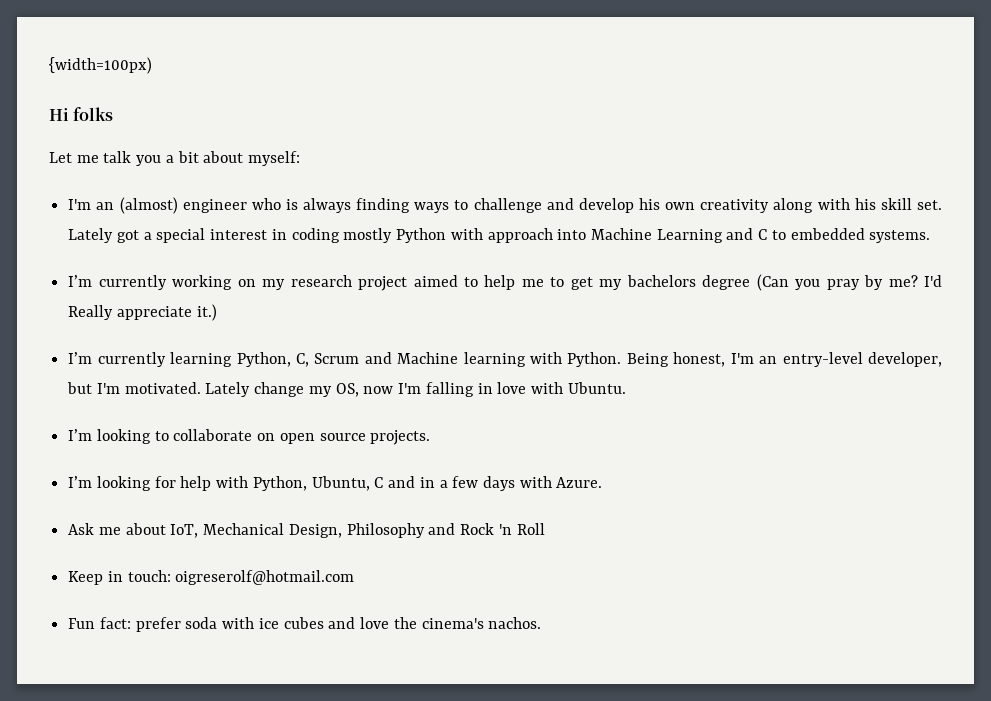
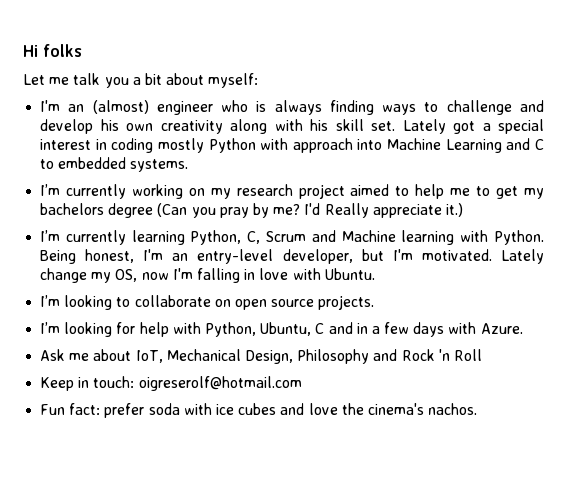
[49,57,152,74] {width=100px) // -> (23, 51) none

